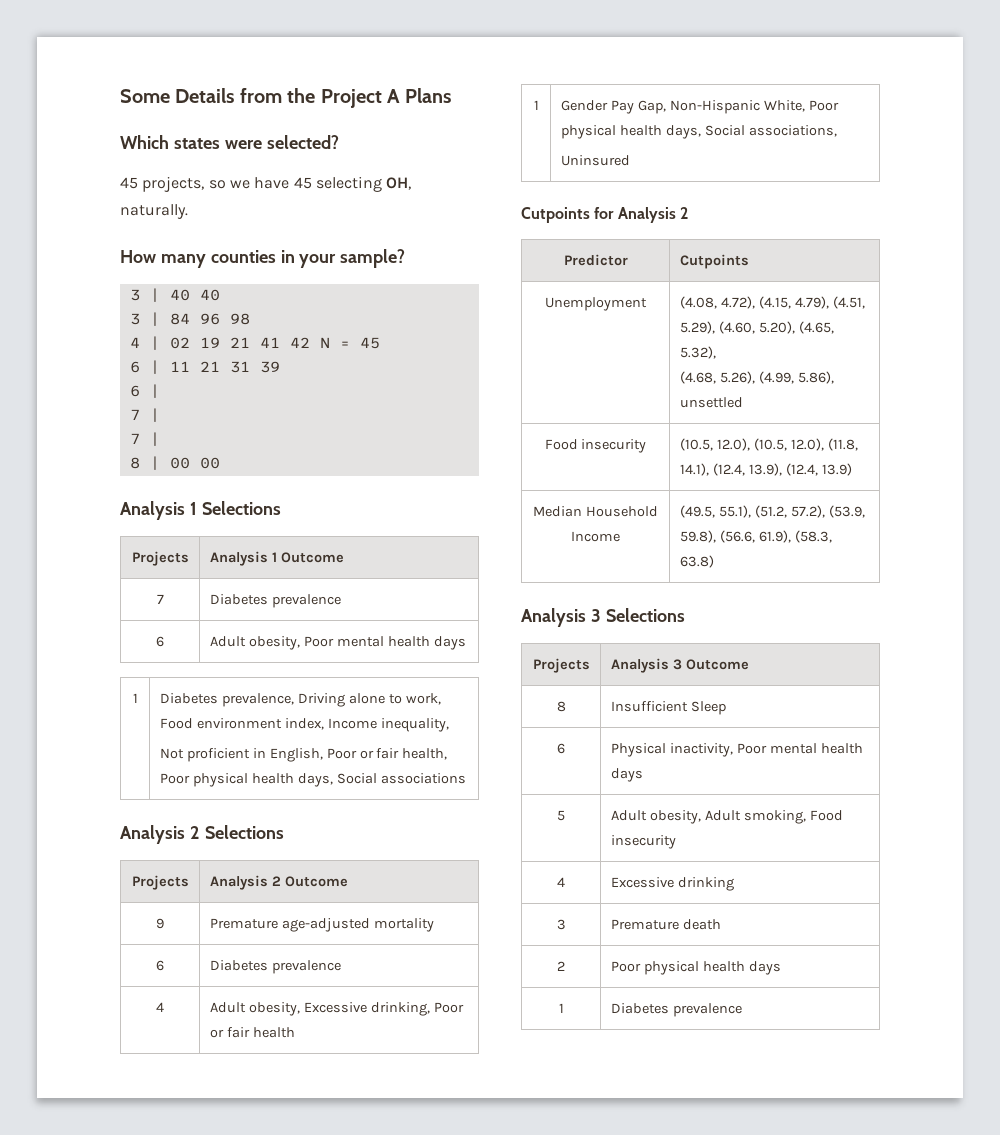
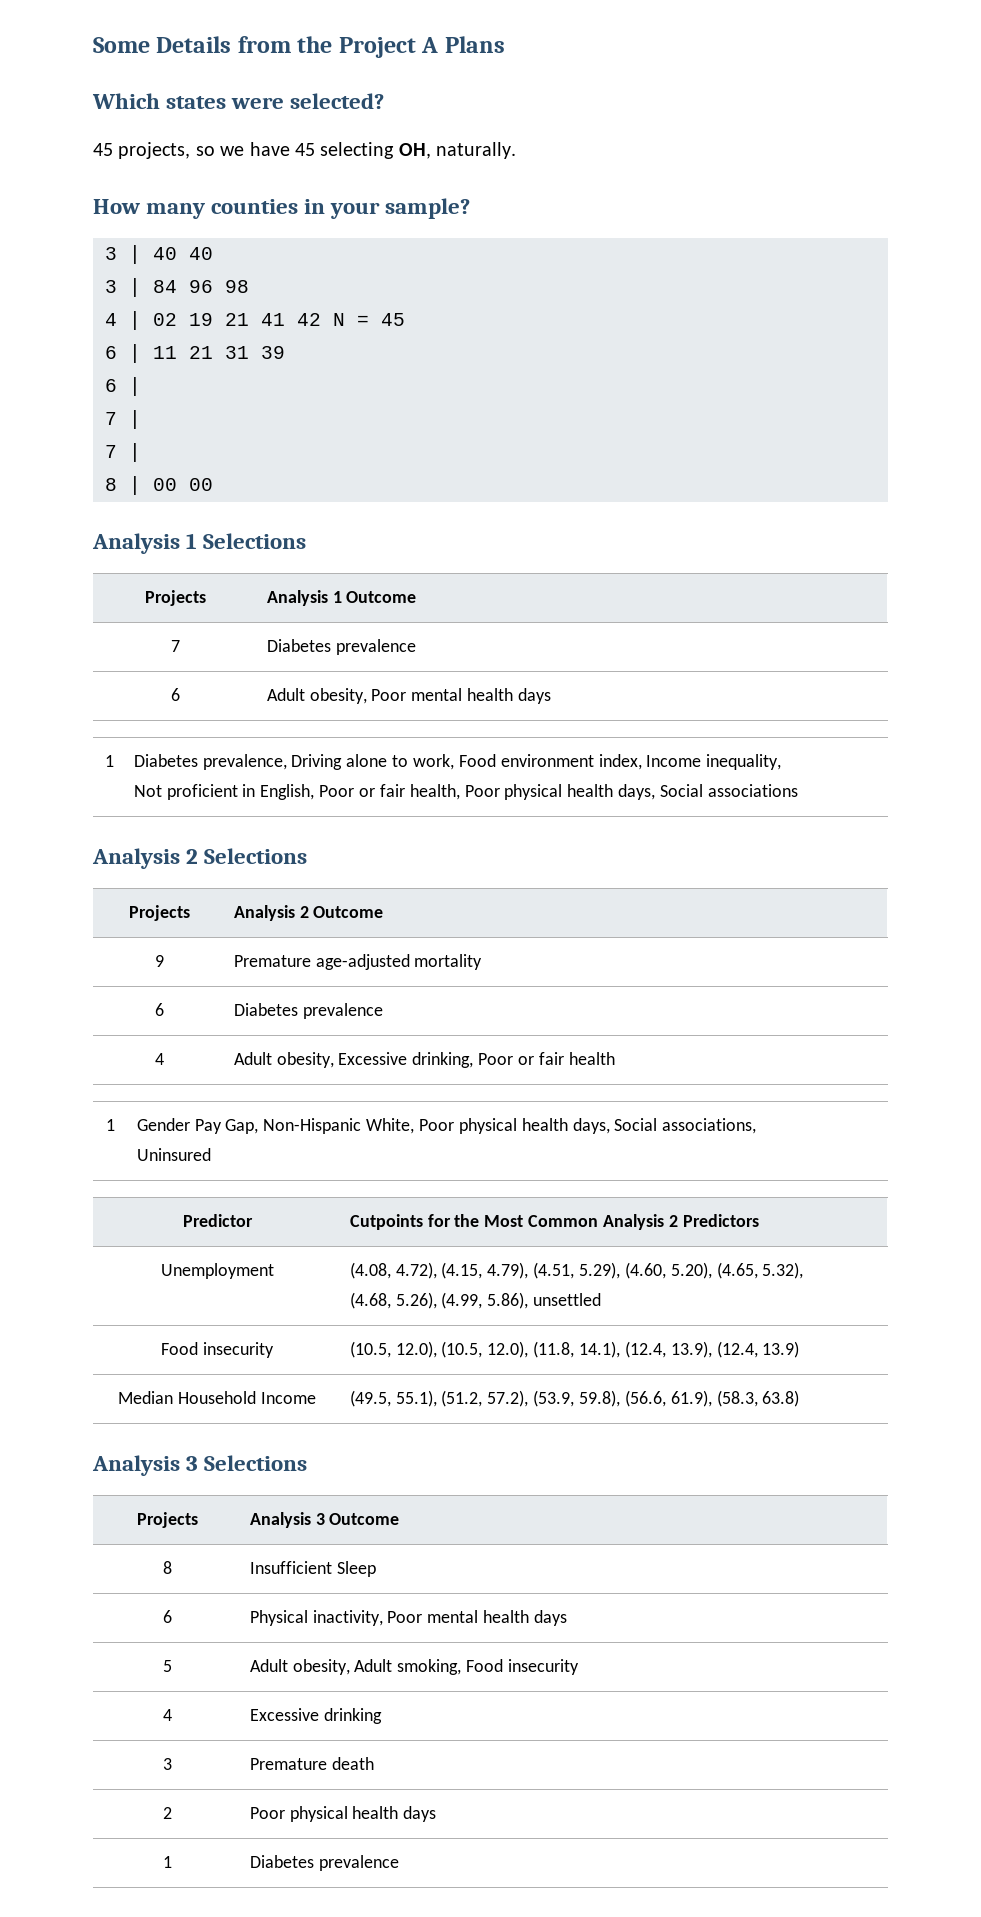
[521,207,688,223] [563,254,628,266] [679,254,749,269] // Cutpoints for Analysis 2 // Predictor | Cutpoints -> [182,1214,253,1227] [349,1214,759,1230] // Predictor | Cutpoints for the Most Common Analysis 2 Predictors

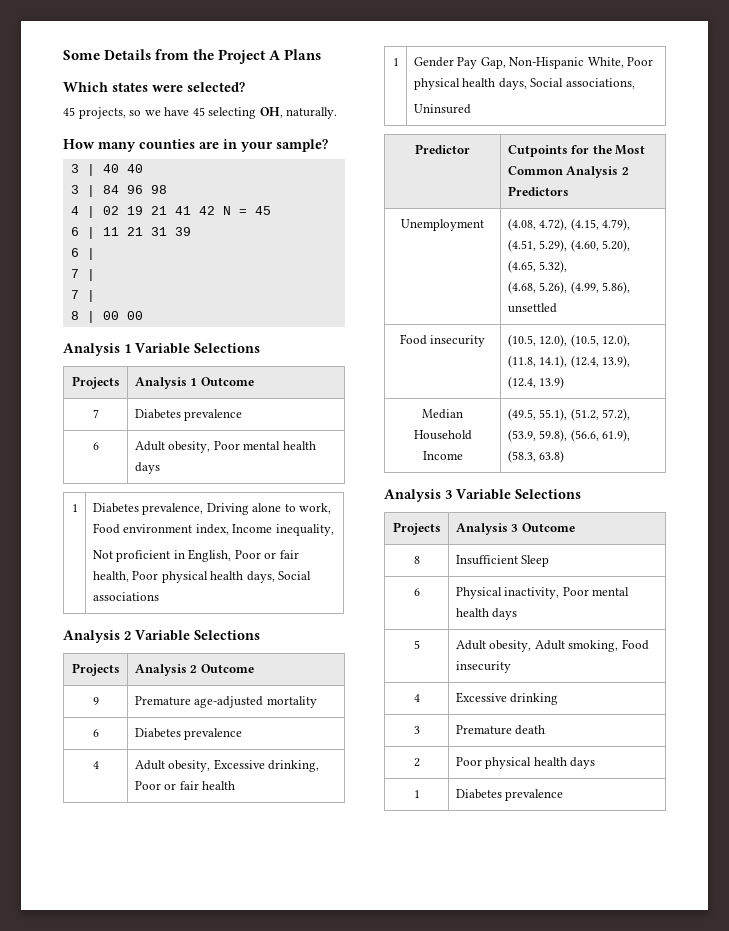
(299, 206) none -> [199,142,219,149] are
(198, 541) none -> [135,343,190,354] Variable
(199, 856) none -> [135,630,190,641] Variable
(199, 1463) none -> [456,489,511,500] Variable

